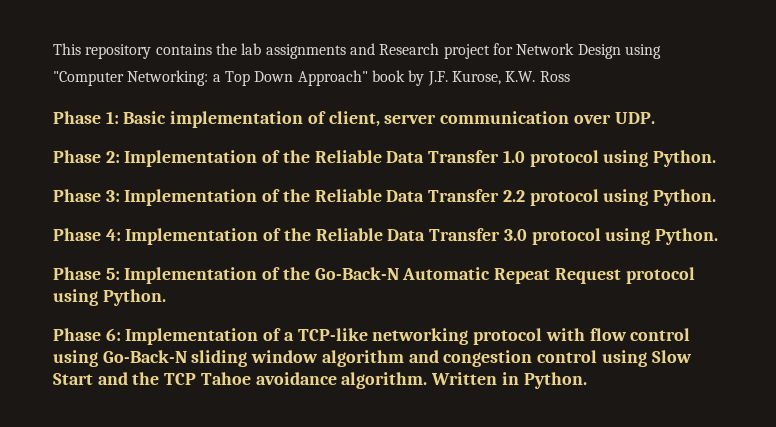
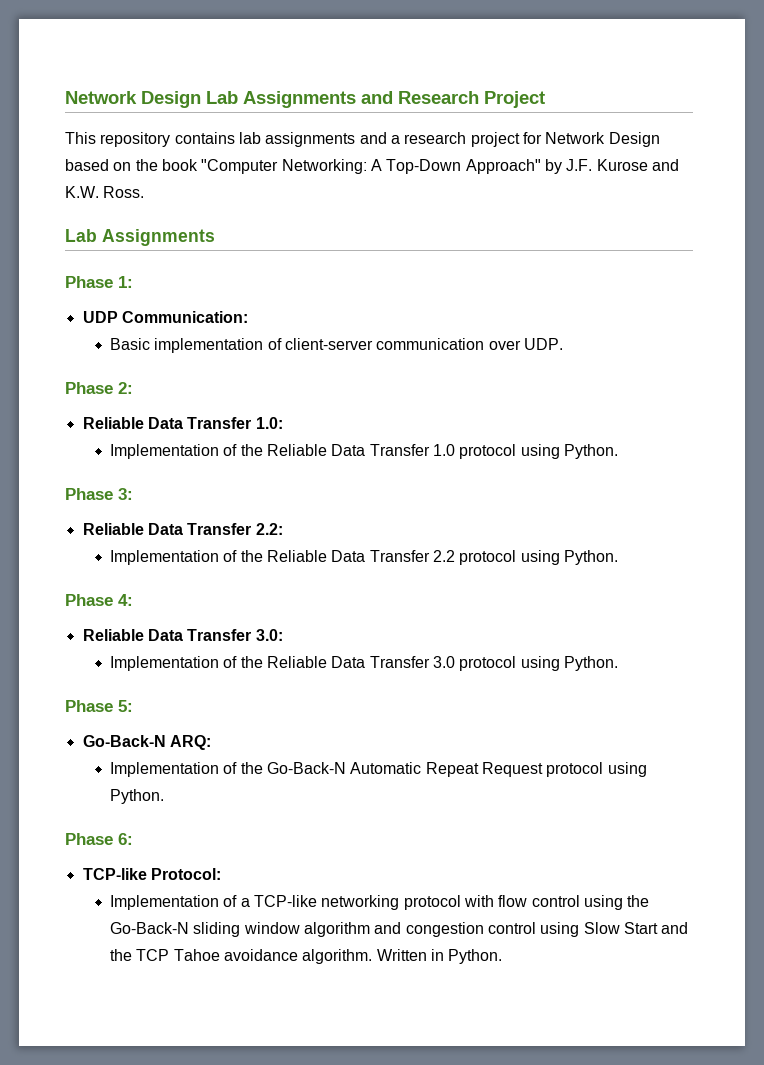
(53, 49) none -> [65,91,545,108] Network Design Lab Assignments and Research Project //
[215,43,237,55] the -> (235, 138) none
[379,43,440,55] Research -> [390,132,467,144] a research
[624,44,661,59] [53,70,570,86] using "Computer Networking: a Top Down Approach" book by J.F. Kurose, K.W. Ross -> [65,159,679,174] [65,186,145,198] [65,229,215,246] based on the book "Computer Networking: A Top-Down Approach" by J.F. Kurose and K.W. Ross. // Lab Assignments
(119, 117) none -> [82,311,248,323] // UDP Communication: //
[328,111,437,127] client, server -> [284,338,373,350] client-server
(120, 157) none -> [82,417,283,429] // Reliable Data Transfer 1.0: //
(120, 196) none -> [82,523,283,535] // Reliable Data Transfer 2.2: //
(121, 235) none -> [82,629,283,641] // Reliable Data Transfer 3.0: //
(120, 274) none -> [82,735,211,750] // Go-Back-N ARQ: //
(121, 334) none -> [82,868,221,880] // TCP-like Protocol: //
(98, 358) none -> [627,895,650,907] the

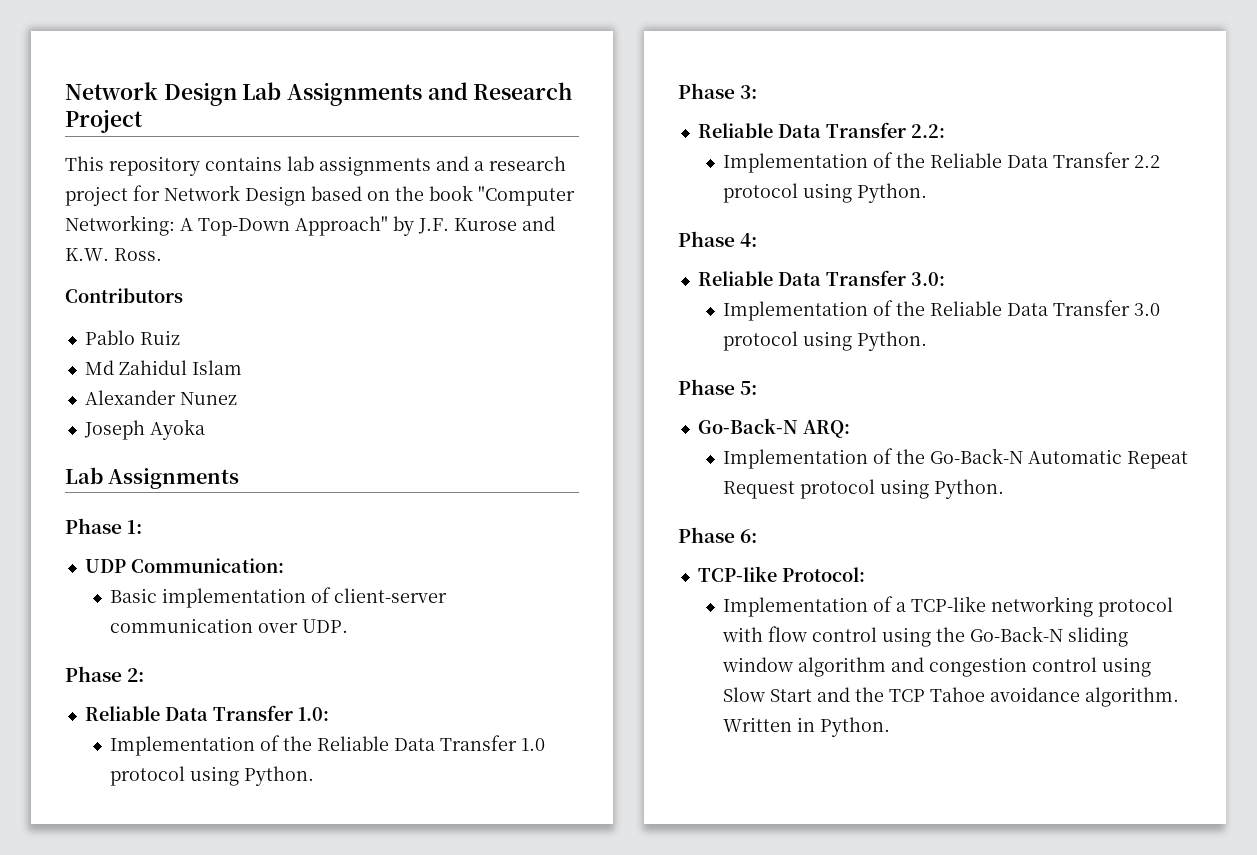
(145, 192) none -> [65,288,183,303] [84,330,180,345] [84,360,242,375] [84,390,237,405] [83,419,205,440] // Contributors // Pablo Ruiz // Md Zahidul Islam // Alexander Nunez // Joseph Ayoka

